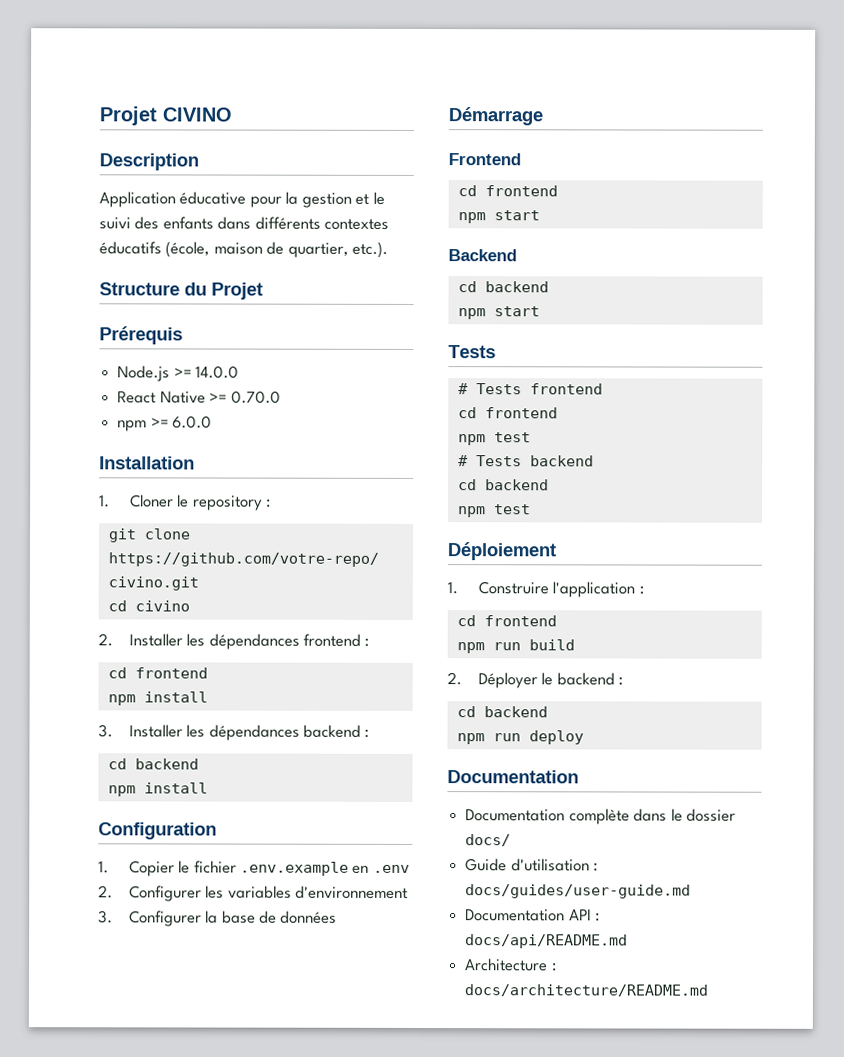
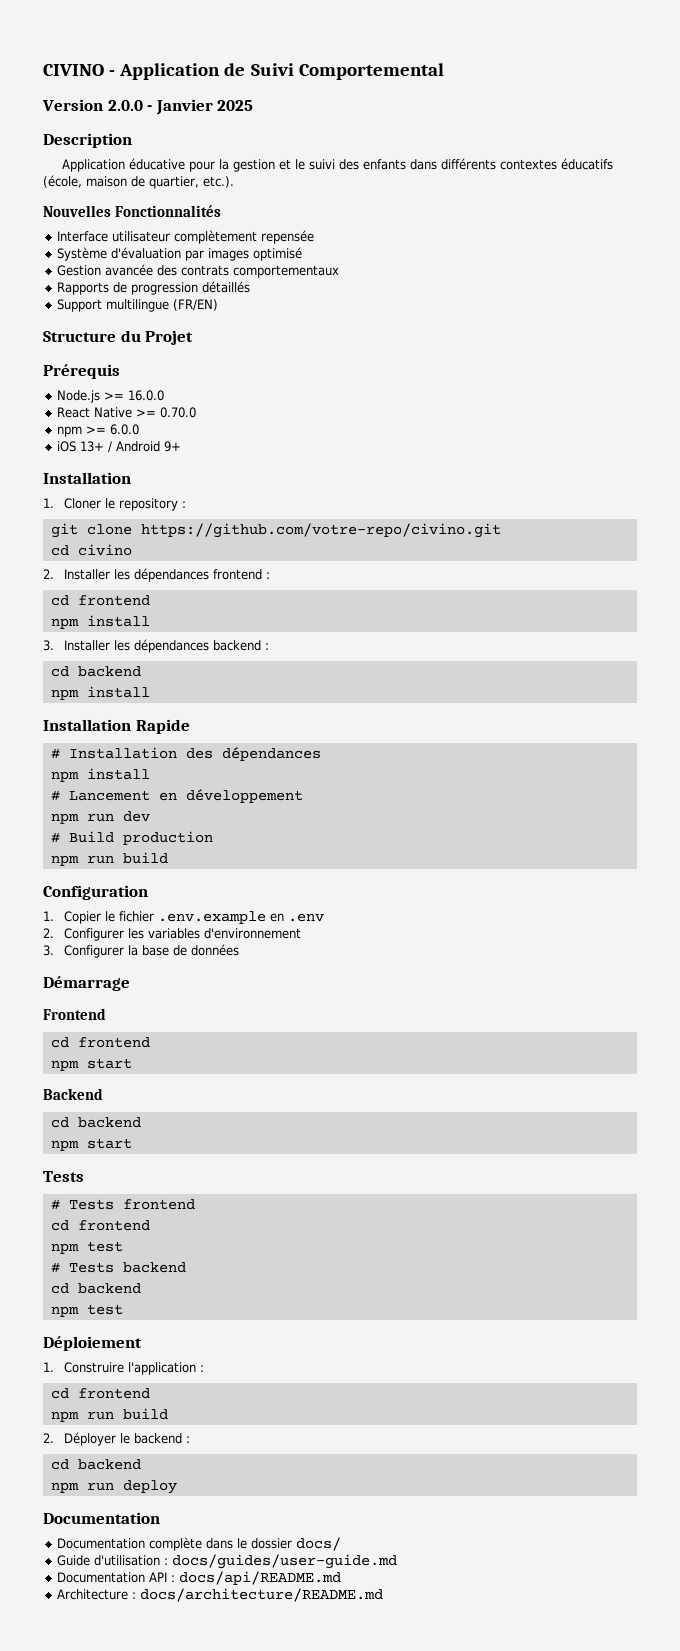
[99,106,157,126] Projet -> (43, 70) none
(232, 114) none -> [109,63,444,80] [42,99,254,115] - Application de Suivi Comportemental // Version 2.0.0 - Janvier 2025
(389, 249) none -> [43,205,222,217] [56,230,314,244] [56,247,302,261] [56,264,339,278] [56,281,250,295] [56,299,218,312] // Nouvelles Fonctionnalités // Interface utilisateur complètement repensée // Système d'évaluation par images optimisé // Gestion avancée des contrats comportementaux // Rapports de progression détaillés // Support multilingue (FR/EN)
[195,365,240,379] 14.0.0 -> [127,390,164,401] 16.0.0
(213, 422) none -> [56,441,181,453] // iOS 13+ / Android 9+
(208, 788) none -> [43,719,190,734] [50,747,321,761] [50,768,150,782] [50,789,303,803] [50,811,150,824] [50,831,213,845] [50,852,168,866] // Installation Rapide // # Installation des dépendances // npm install // # Lancement en développement // npm run dev // # Build production // npm run build

